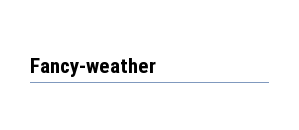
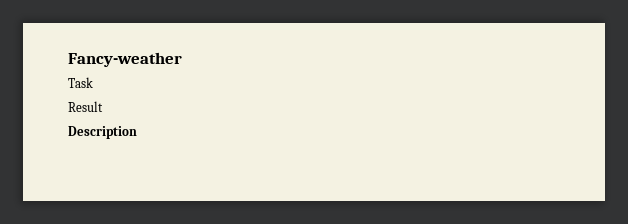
(156, 67) none -> [68,77,93,88] [68,101,103,112] [68,126,137,139] // Task // Result // Description

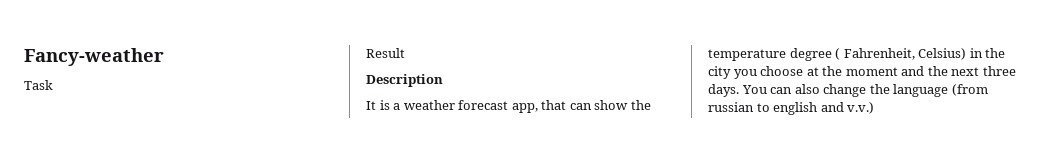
(137, 132) none -> [366,100,651,113] [708,48,1006,61] [708,66,1016,79] [708,84,988,97] [708,102,875,115] // It is a weather forecast app, that can show the temperature degree ( Fahrenheit, Celsius) in the city you choose at the moment and the next three days. You can also change the language (from russian to english and v.v.)

